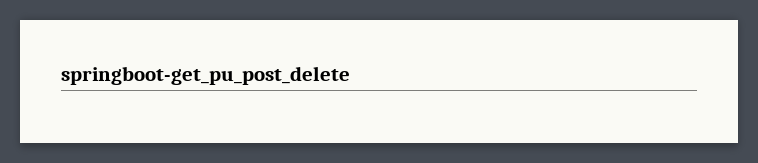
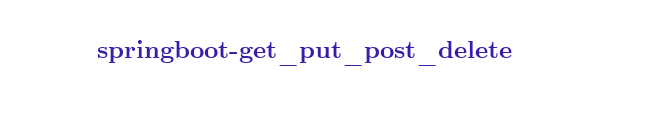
[61,66,350,85] springboot-get_pu_post_delete -> [97,40,512,66] springboot-get_put_post_delete

